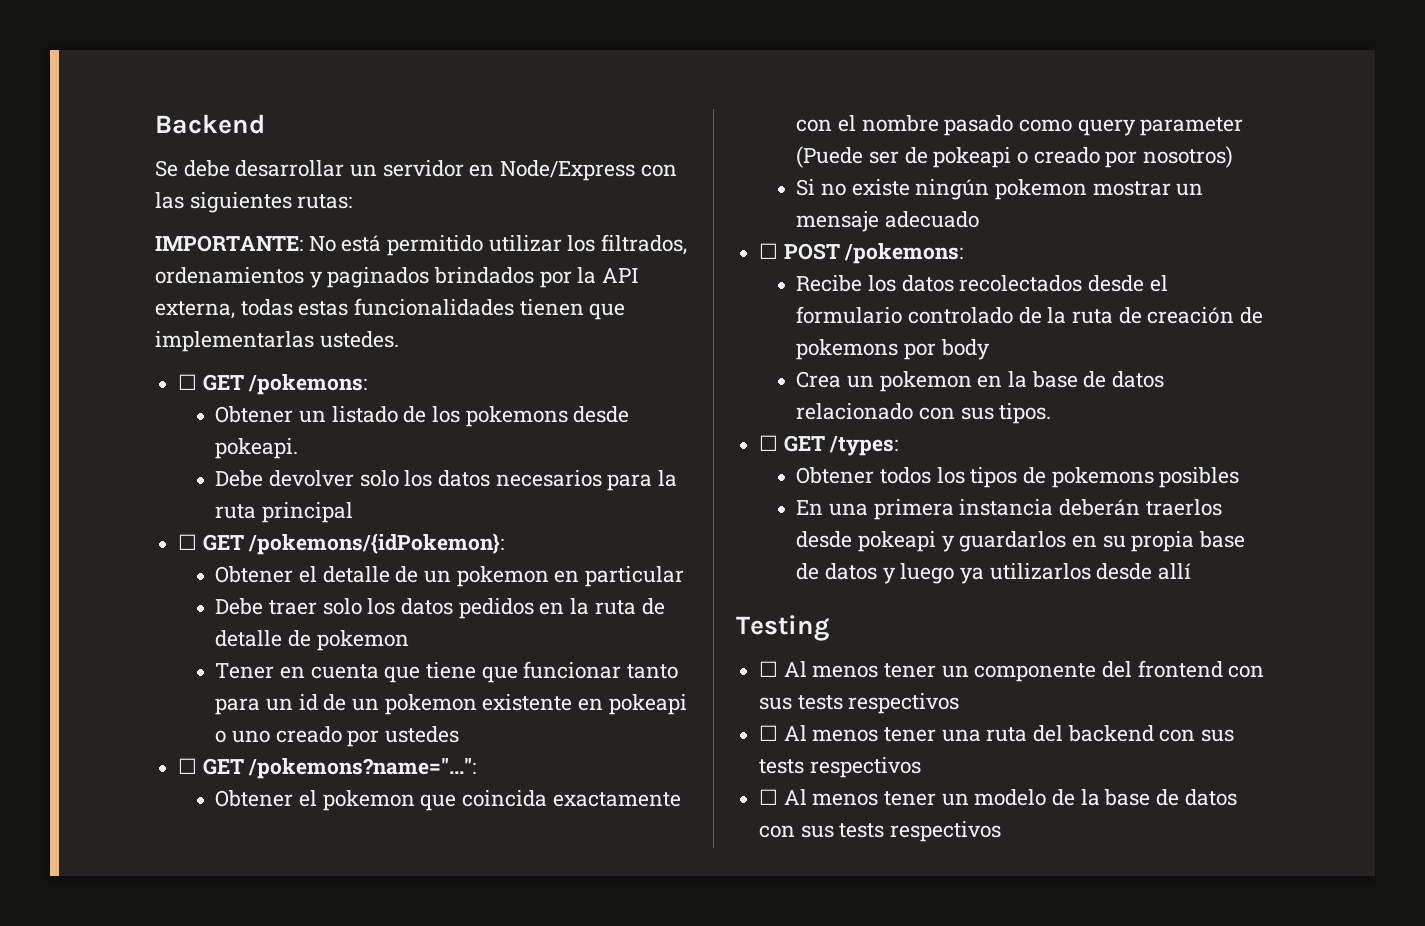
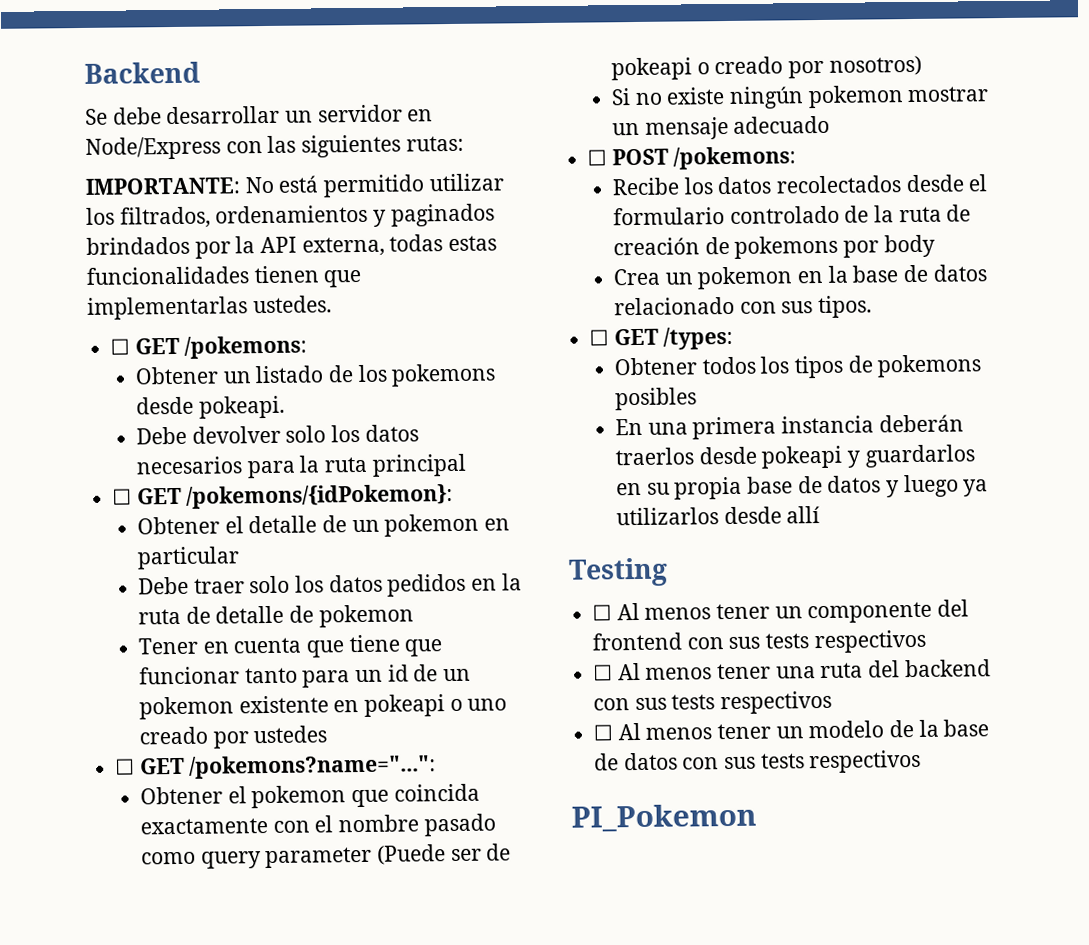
(1002, 831) none -> [571,803,757,832] // PI_Pokemon

